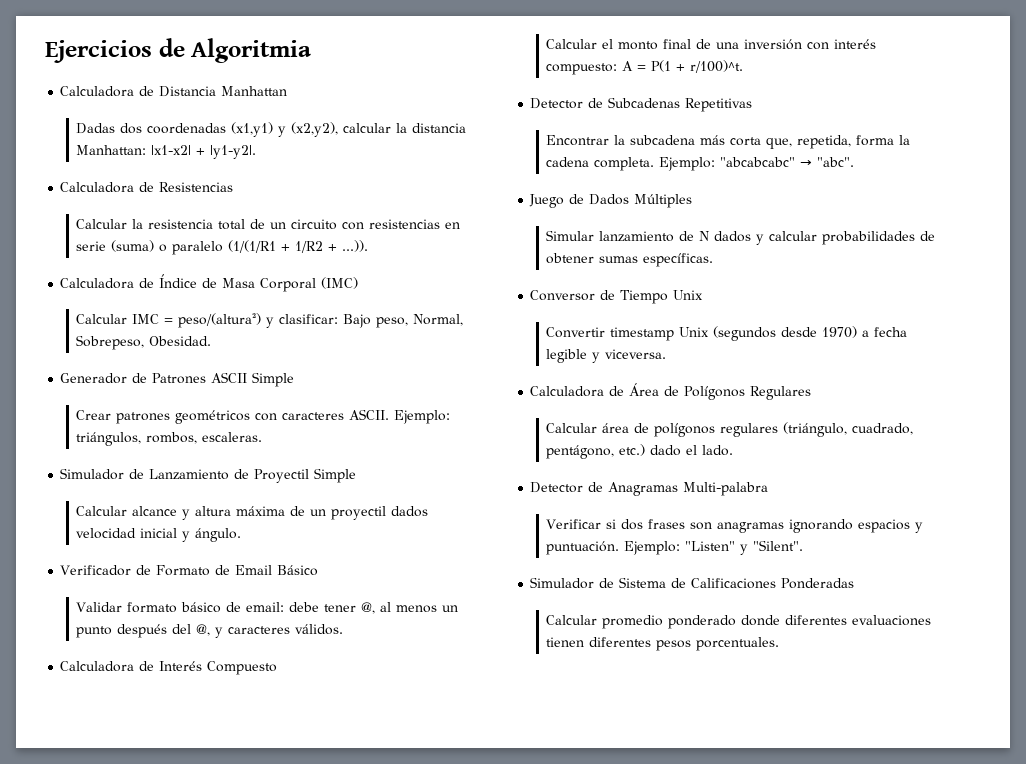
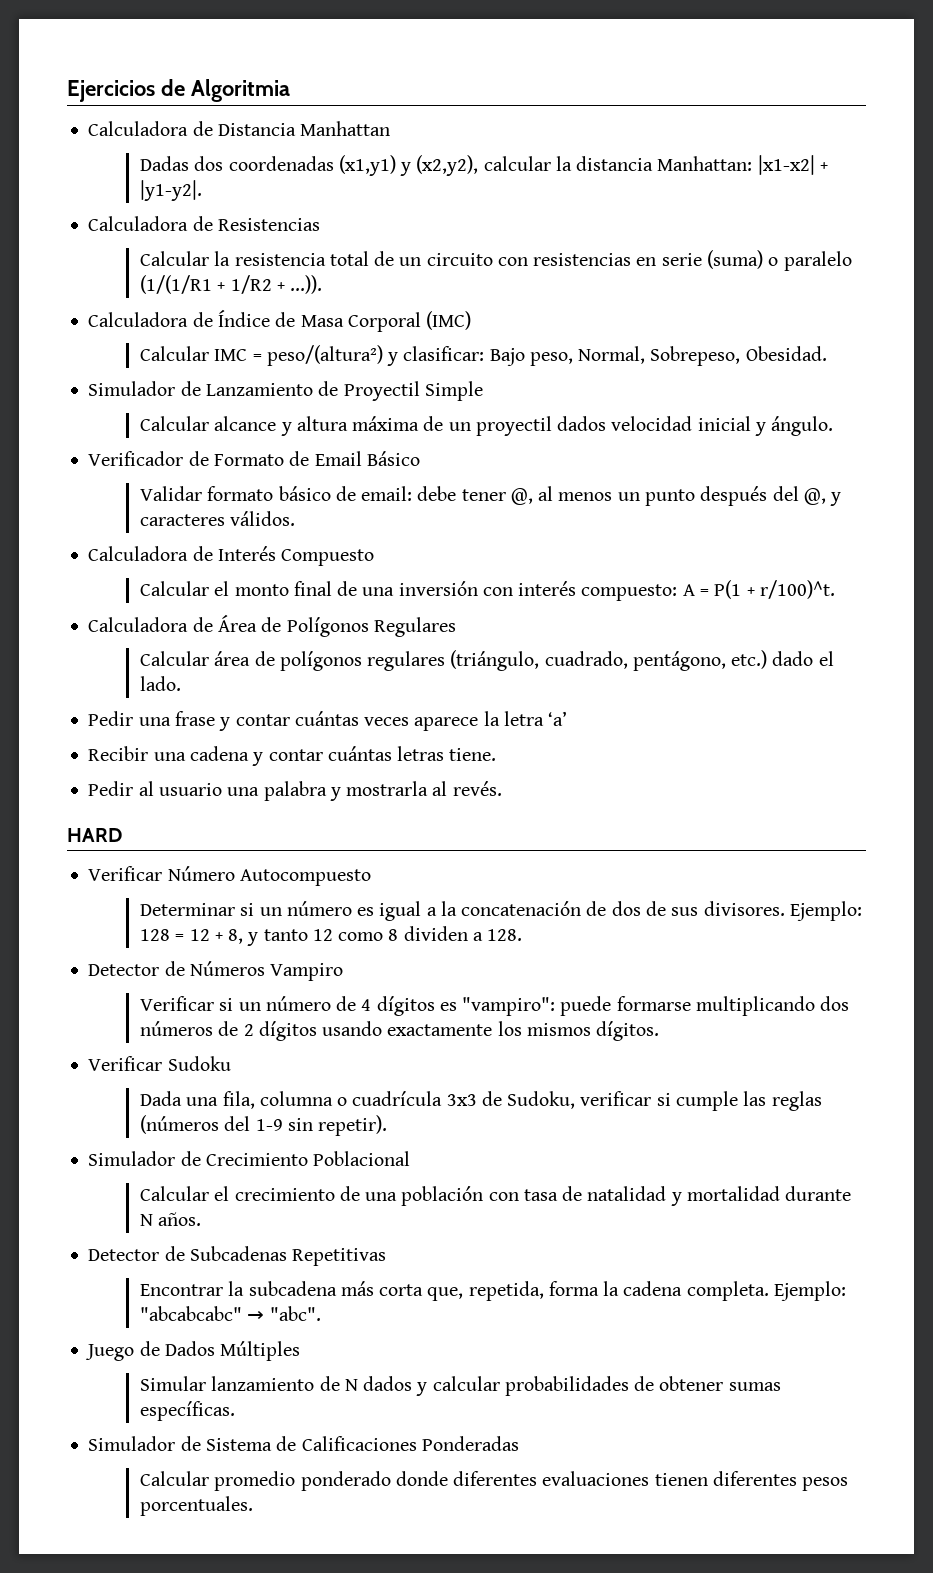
[60,372,295,387] [76,409,451,424] [76,432,263,446] // Generador de Patrones ASCII Simple // Crear patrones geométricos con caracteres ASCII. Ejemplo: triángulos, rombos, escaleras. -> (827, 353) none
(744, 66) none -> [88,614,456,637] [140,650,834,671] [140,676,182,691] [88,711,568,731] [88,746,497,766] [88,781,502,801] [67,828,122,842] [88,866,371,886] [140,901,862,921] [140,926,523,946] [88,961,344,981] [140,996,850,1016] [140,1021,660,1041] [88,1056,231,1071] [140,1091,822,1111] [140,1115,388,1136] [88,1151,411,1166] [140,1186,852,1206] [140,1212,202,1226] // Calculadora de Área de Polígonos Regulares // Calcular área de polígonos regulares (triángulo, cuadrado, pentágono, etc.) dado el lado. // Pedir una frase y contar cuántas veces aparece la letra ‘a’ // Recibir una cadena y contar cuántas letras tiene. // Pedir al usuario una palabra y mostrarla al revés. // HARD // Verificar Número Autocompuesto // Determinar si un número es igual a la concatenación de dos de sus divisores. Ejemplo: 128 = 12 + 8, y tanto 12 como 8 dividen a 128. // Detector de Números Vampiro // Verificar si un número de 4 dígitos es "vampiro": puede formarse multiplicando dos números de 2 dígitos usando exactamente los mismos dígitos. // Verificar Sudoku // Dada una fila, columna o cuadrícula 3x3 de Sudoku, verificar si cumple las reglas (números del 1-9 sin repetir). // Simulador de Crecimiento Poblacional // Calcular el crecimiento de una población con tasa de natalidad y mortalidad durante N años.
[530,290,704,304] [546,326,908,341] [546,349,667,363] [530,383,812,400] [546,422,914,437] [546,444,734,459] [530,482,769,496] [546,519,924,533] [546,540,804,555] // Conversor de Tiempo Unix // Convertir timestamp Unix (segundos desde 1970) a fecha legible y viceversa. // Calculadora de Área de Polígonos Regulares // Calcular área de polígonos regulares (triángulo, cuadrado, pentágono, etc.) dado el lado. // Detector de Anagramas Multi-palabra // Verificar si dos frases son anagramas ignorando espacios y puntuación. Ejemplo: "Listen" y "Silent". -> (236, 1411) none

